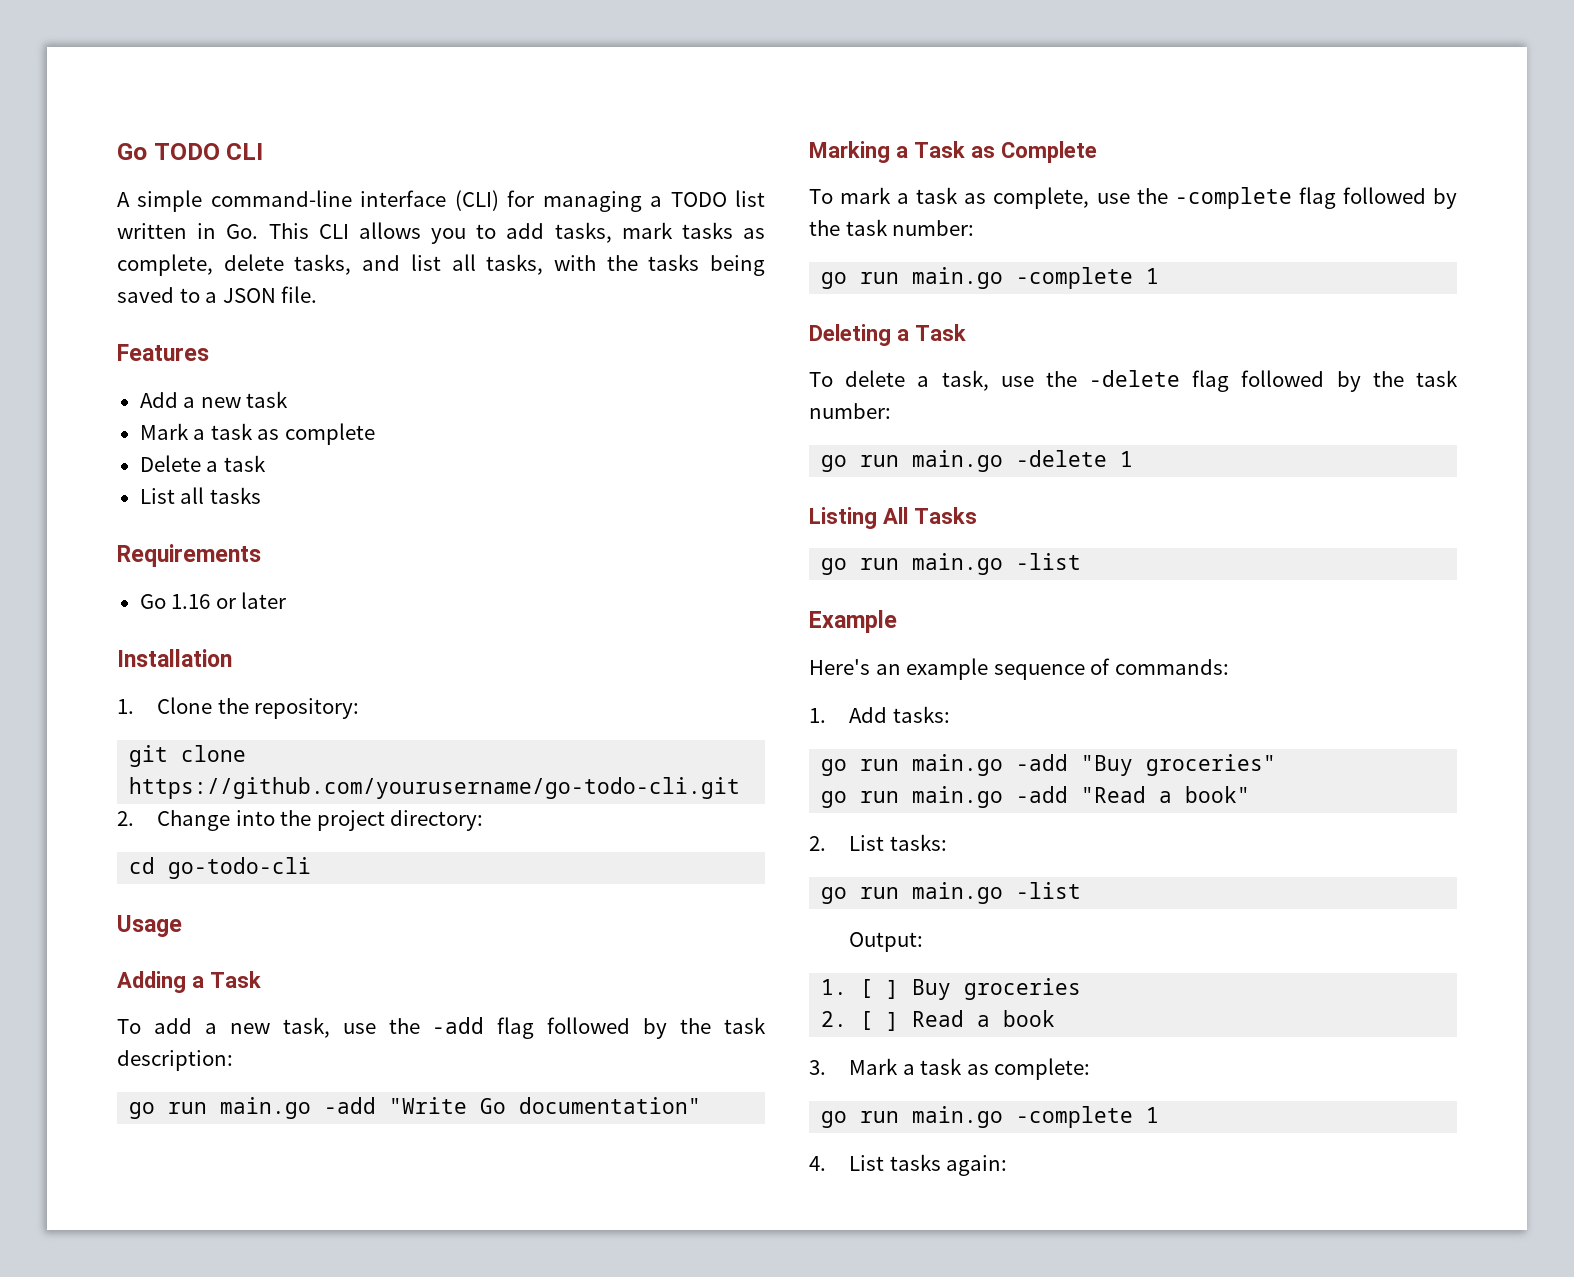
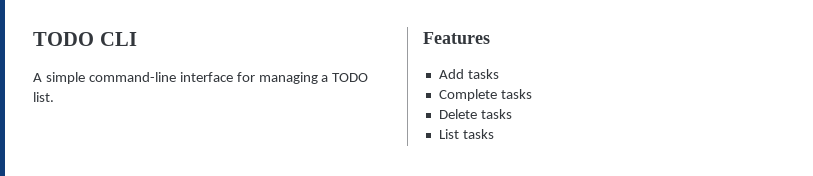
[117,143,147,160] Go -> (33, 39) none
[454,190,499,211] (CLI) -> (233, 77) none
[735,190,766,207] [117,222,765,244] [117,254,765,276] [117,286,318,303] [117,344,209,361] [139,391,289,408] [139,423,375,445] list written in Go. This CLI allows you to add tasks, mark tasks as complete, delete tasks, and list all tasks, with the tasks being saved to a JSON file. // Features // Add a new task // Mark a task as complete -> [33,92,54,102] [423,32,490,44] [438,69,499,79] [438,89,532,101] list. // Features // Add tasks // Complete tasks
[206,455,266,472] [139,487,261,504] [117,544,261,567] [139,592,287,609] [117,649,232,667] [117,697,360,719] [129,745,247,767] [129,777,741,799] [117,810,484,831] [129,857,312,879] [117,915,182,937] [117,971,261,993] [117,1017,766,1039] [117,1050,233,1071] [129,1097,702,1119] [809,141,1097,163] [809,187,1457,209] [809,219,975,236] [821,267,1160,289] [809,324,966,346] [809,370,1458,392] [809,403,891,419] [821,450,1134,472] [809,507,977,529] [821,553,1082,575] [809,610,897,633] [809,658,1229,680] [809,706,950,723] [821,754,1277,776] [821,786,1251,808] [809,834,947,851] [821,882,1082,904] [849,932,924,952] [821,978,1082,1000] [821,1010,1056,1031] [809,1058,1091,1080] [821,1106,1160,1128] [809,1154,1008,1176] a task // List all tasks // Requirements // Go 1.16 or later // Installation // 1. Clone the repository: // git clone https://github.com/yourusername/go-todo-cli.git // 2. Change into the project directory: // cd go-todo-cli // Usage // Adding a Task // To add a new task, use the -add flag followed by the task description: // go run main.go -add "Write Go documentation" // Marking a Task as Complete // To mark a task as complete, use the -complete flag followed by the task number: // go run main.go -complete 1 // Deleting a Task // To delete a task, use the -delete flag followed by the task number: // go run main.go -delete 1 // Listing All Tasks // go run main.go -list // Example // Here's an example sequence of commands: // 1. Add tasks: // go run main.go -add "Buy groceries" // go run main.go -add "Read a book" // 2. List tasks: // go run main.go -list // Output: // 1. [ ] Buy groceries // 2. [ ] Read a book // 3. Mark a task as complete: // go run main.go -complete 1 // 4. List tasks again: -> [480,109,512,119] [438,129,494,139] tasks // List tasks

